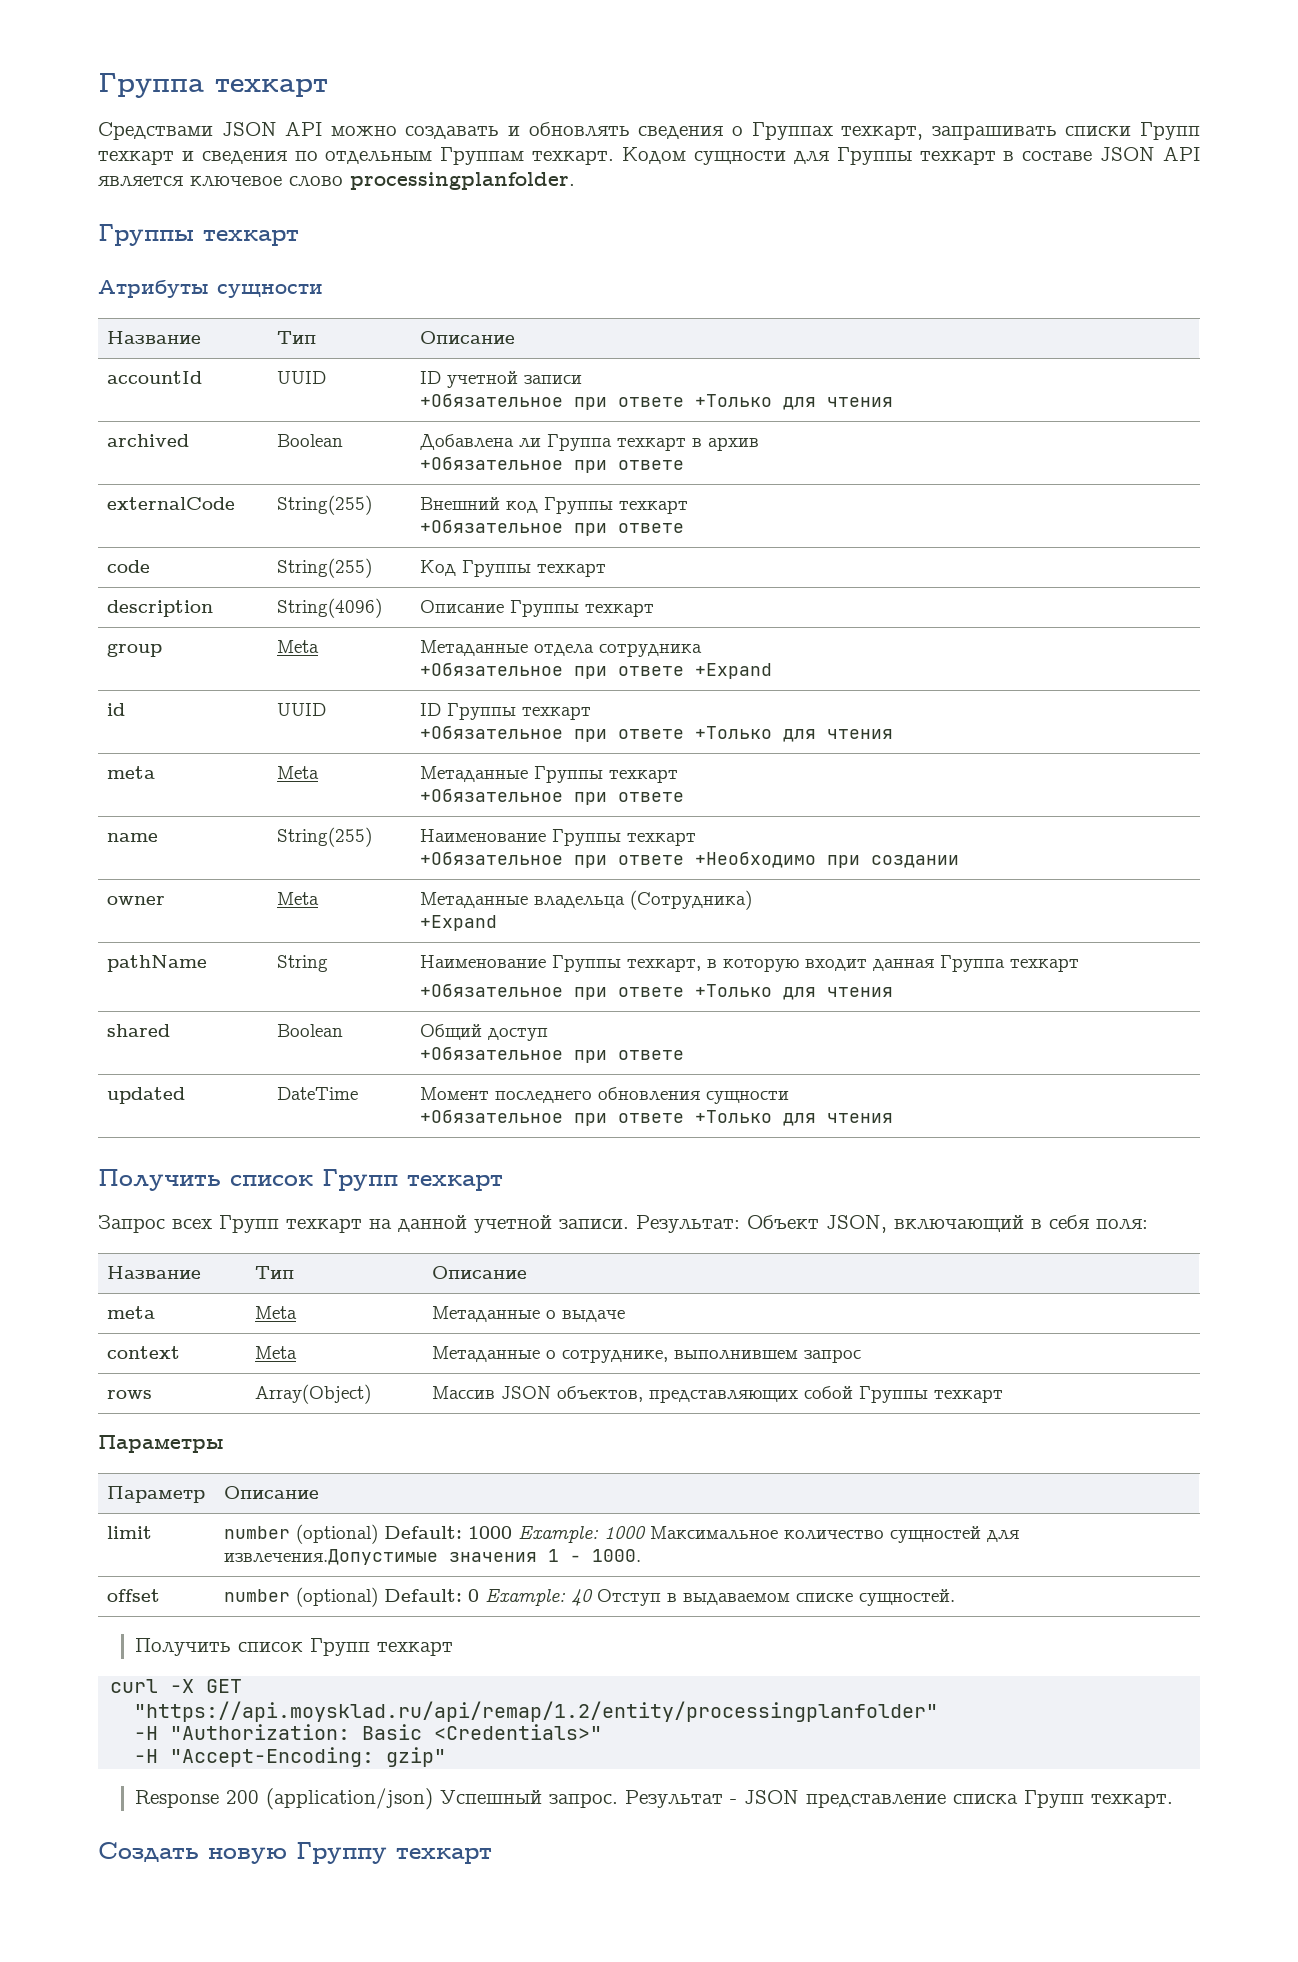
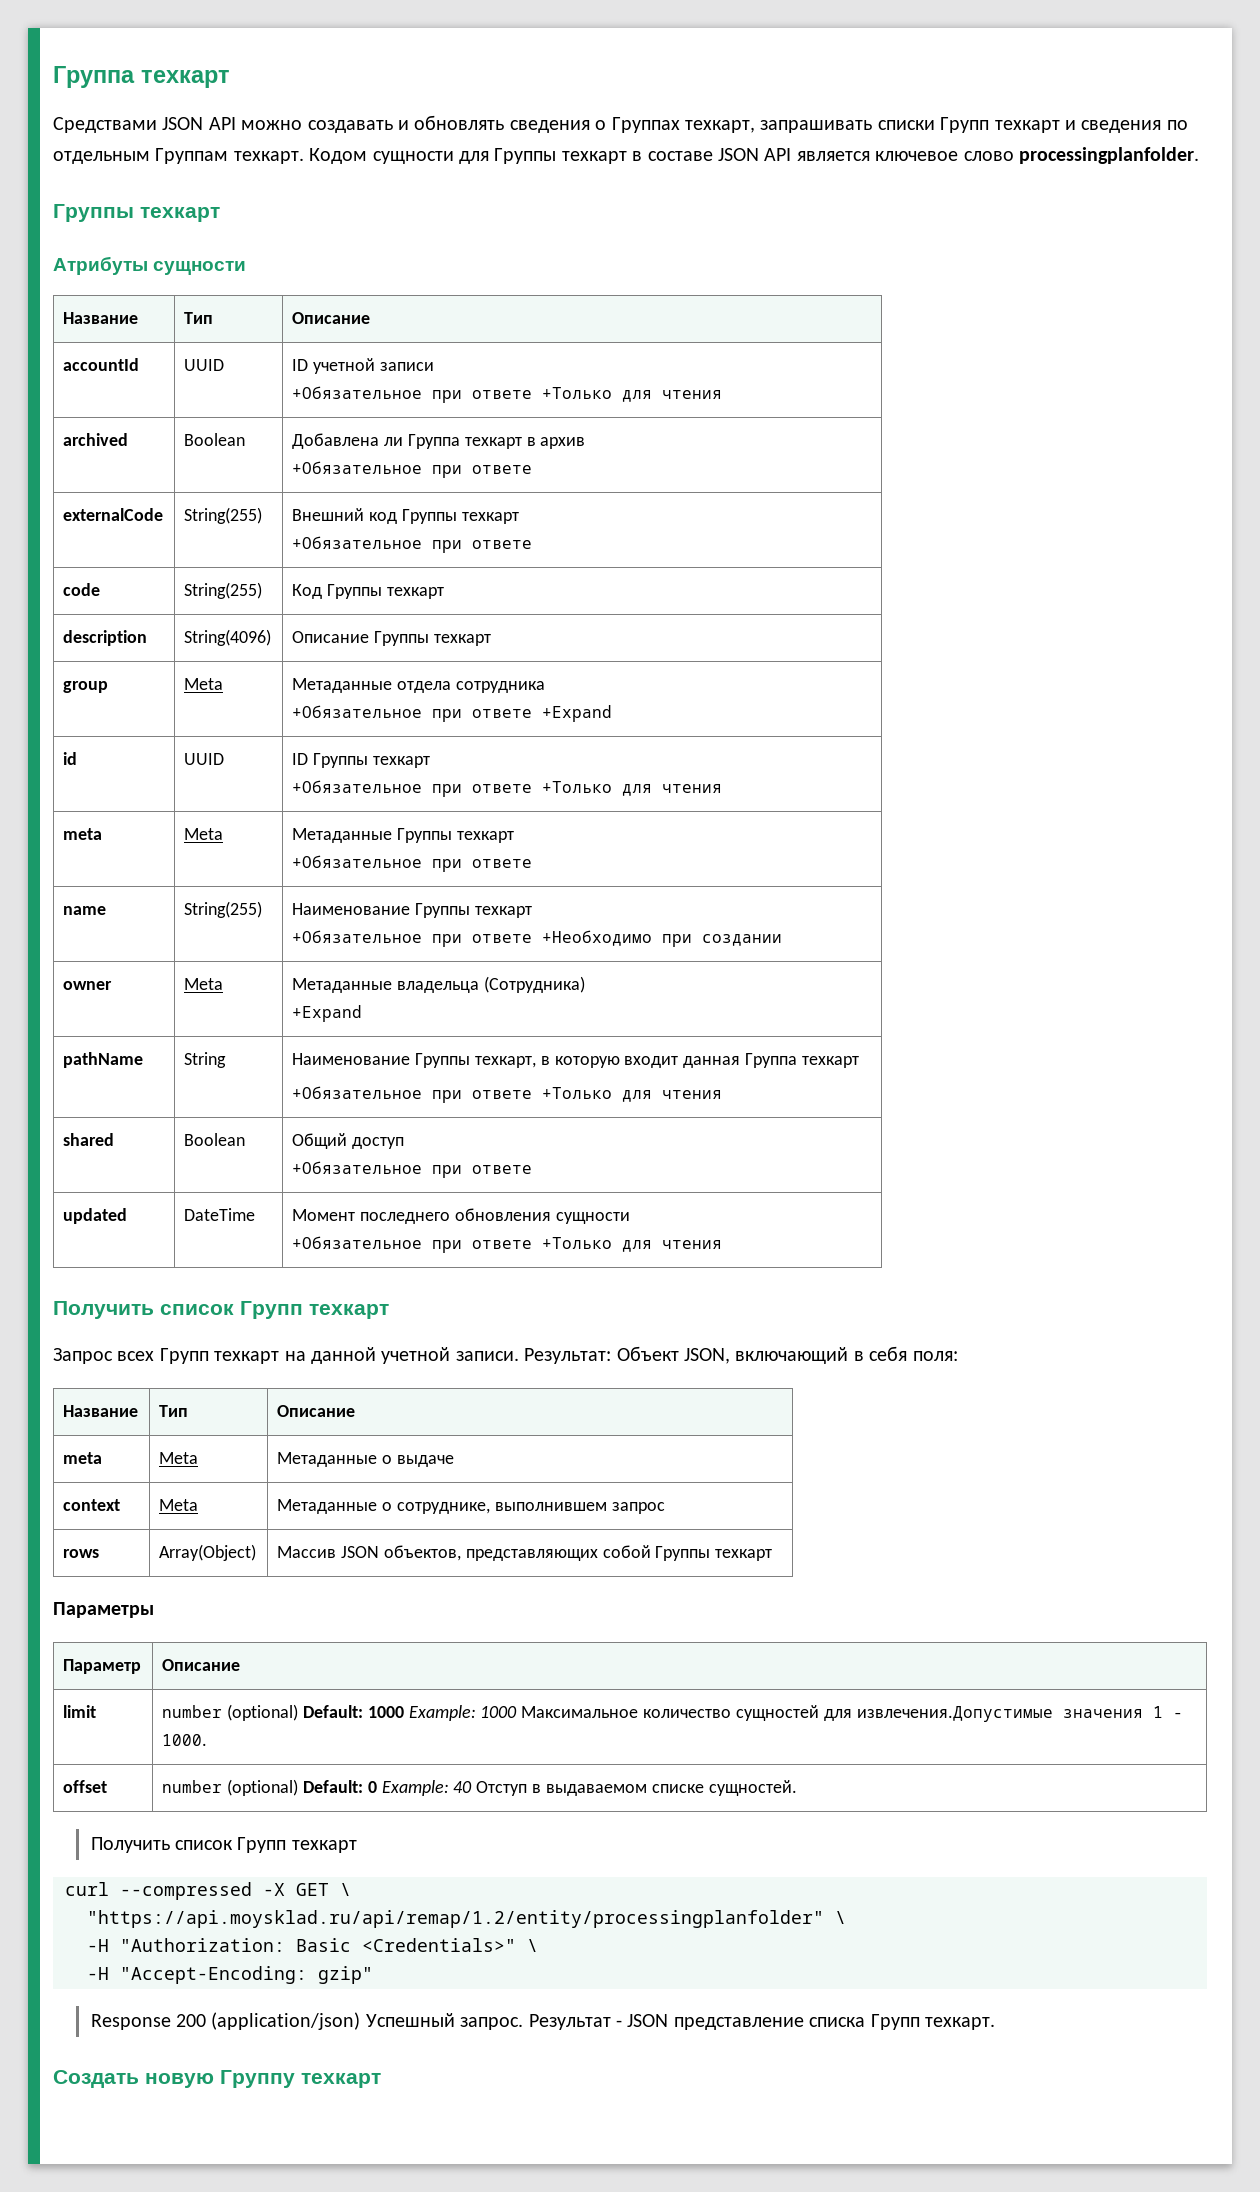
(159, 1686) none -> [120,1882,252,1900] --compressed
(243, 1686) none -> [340,1883,351,1896] \
(939, 1711) none -> [835,1911,846,1924] \
(603, 1732) none -> [527,1939,538,1952] \

